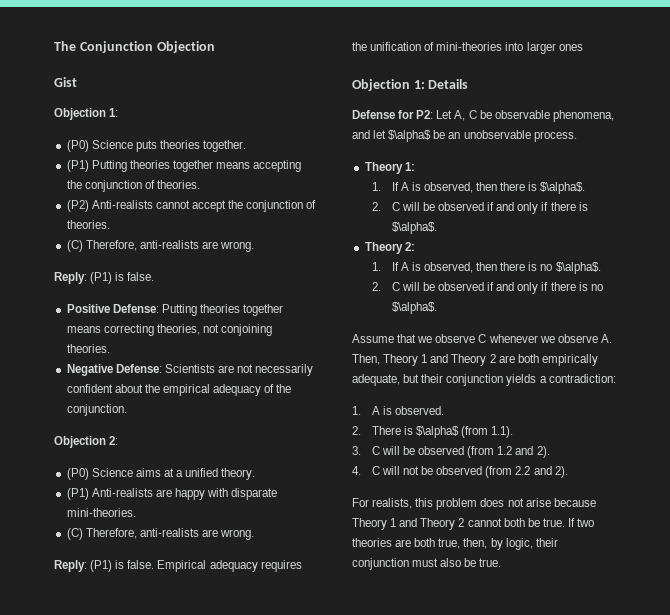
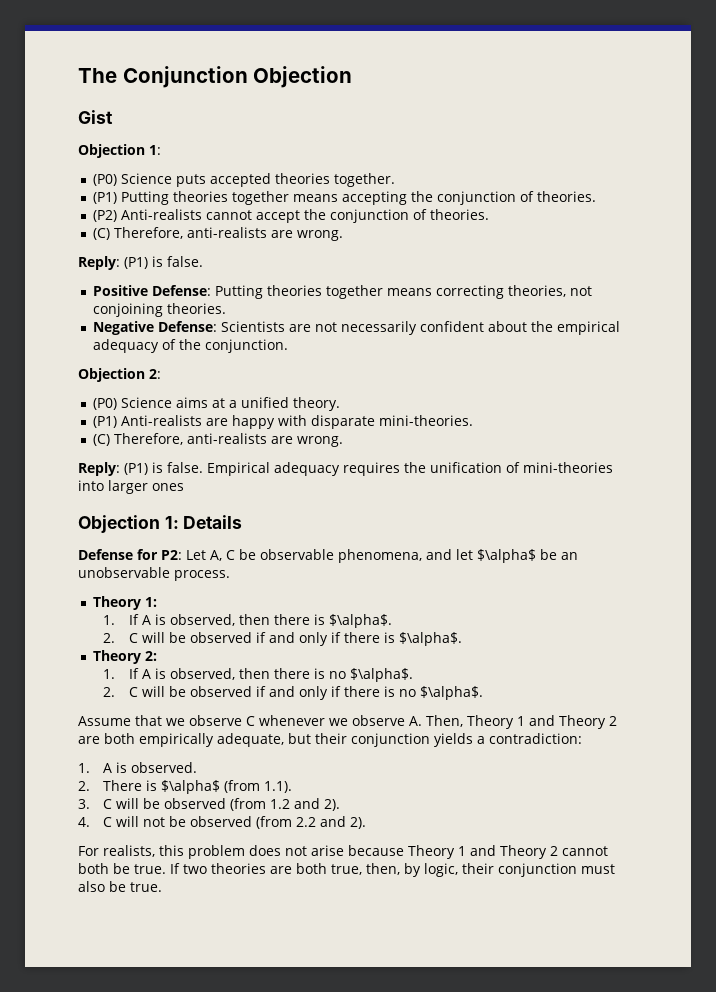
(157, 146) none -> [209,173,271,187] accepted

